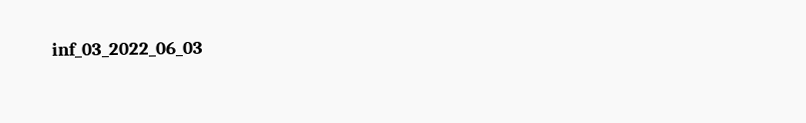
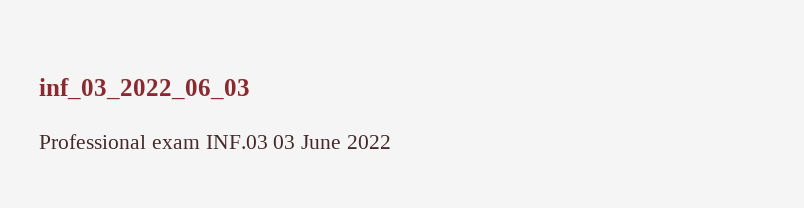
(203, 49) none -> [39,134,392,149] // Professional exam INF.03 03 June 2022

